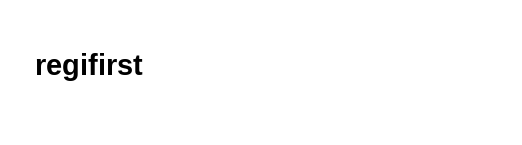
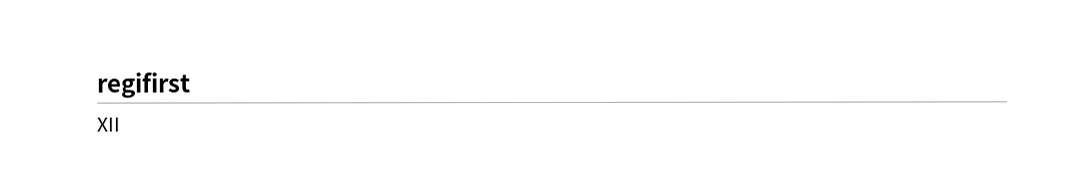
(143, 67) none -> [97,117,121,132] // XII

